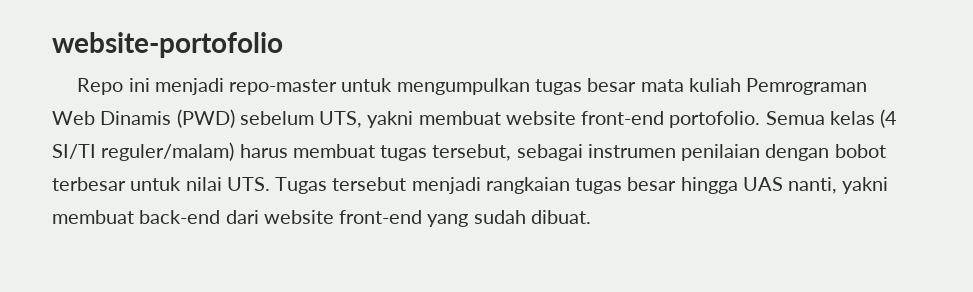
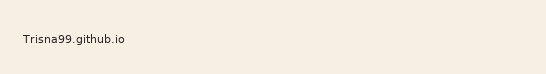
[52,32,283,58] [77,78,868,95] [52,109,898,128] [52,142,886,161] [52,177,889,194] [52,210,591,227] website-portofolio // Repo ini menjadi repo-master untuk mengumpulkan tugas besar mata kuliah Pemrograman Web Dinamis (PWD) sebelum UTS, yakni membuat website front-end portofolio. Semua kelas (4 SI/TI reguler/malam) harus membuat tugas tersebut, sebagai instrumen penilaian dengan bobot terbesar untuk nilai UTS. Tugas tersebut menjadi rangkaian tugas besar hingga UAS nanti, yakni membuat back-end dari website front-end yang sudah dibuat. -> [22,34,125,45] Trisna99.github.io

